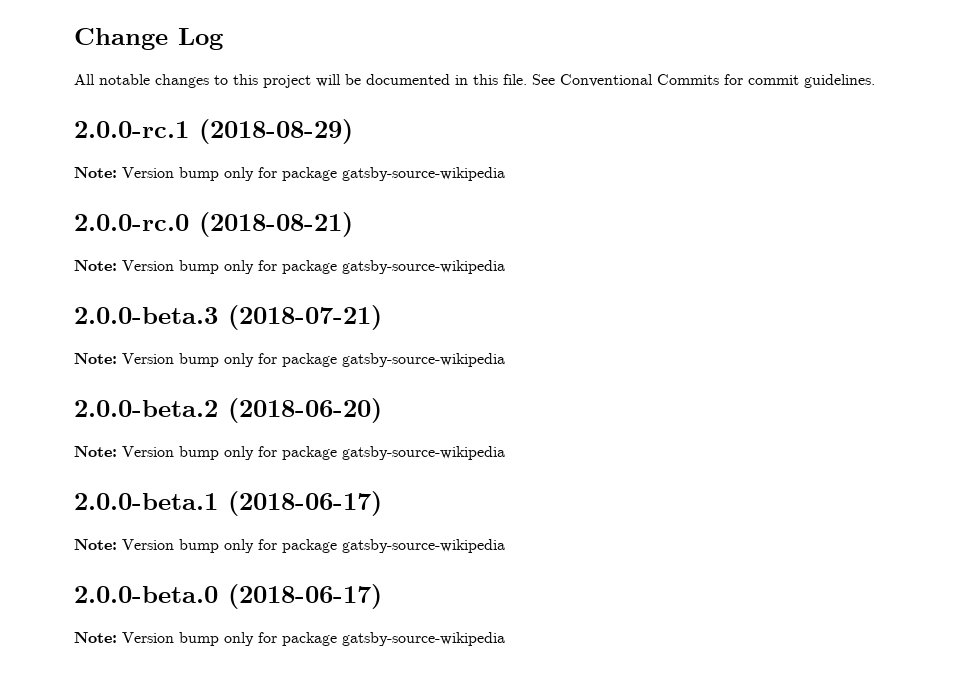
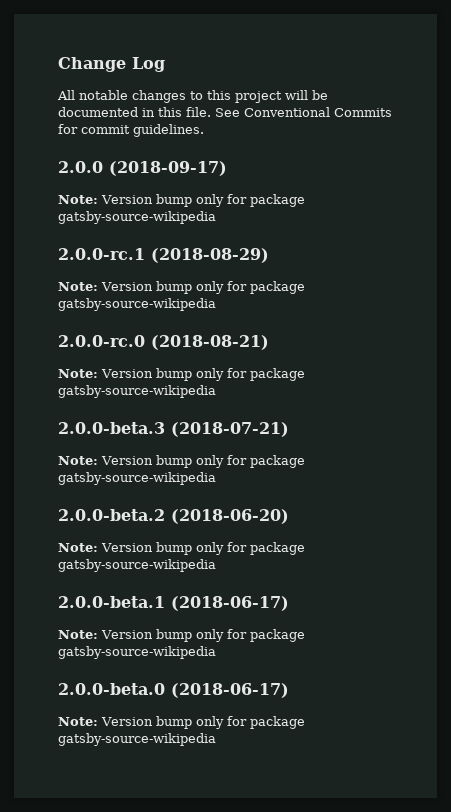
(875, 81) none -> [58,161,227,176] [58,194,305,207] [58,211,216,224] // 2.0.0 (2018-09-17) // Note: Version bump only for package gatsby-source-wikipedia

